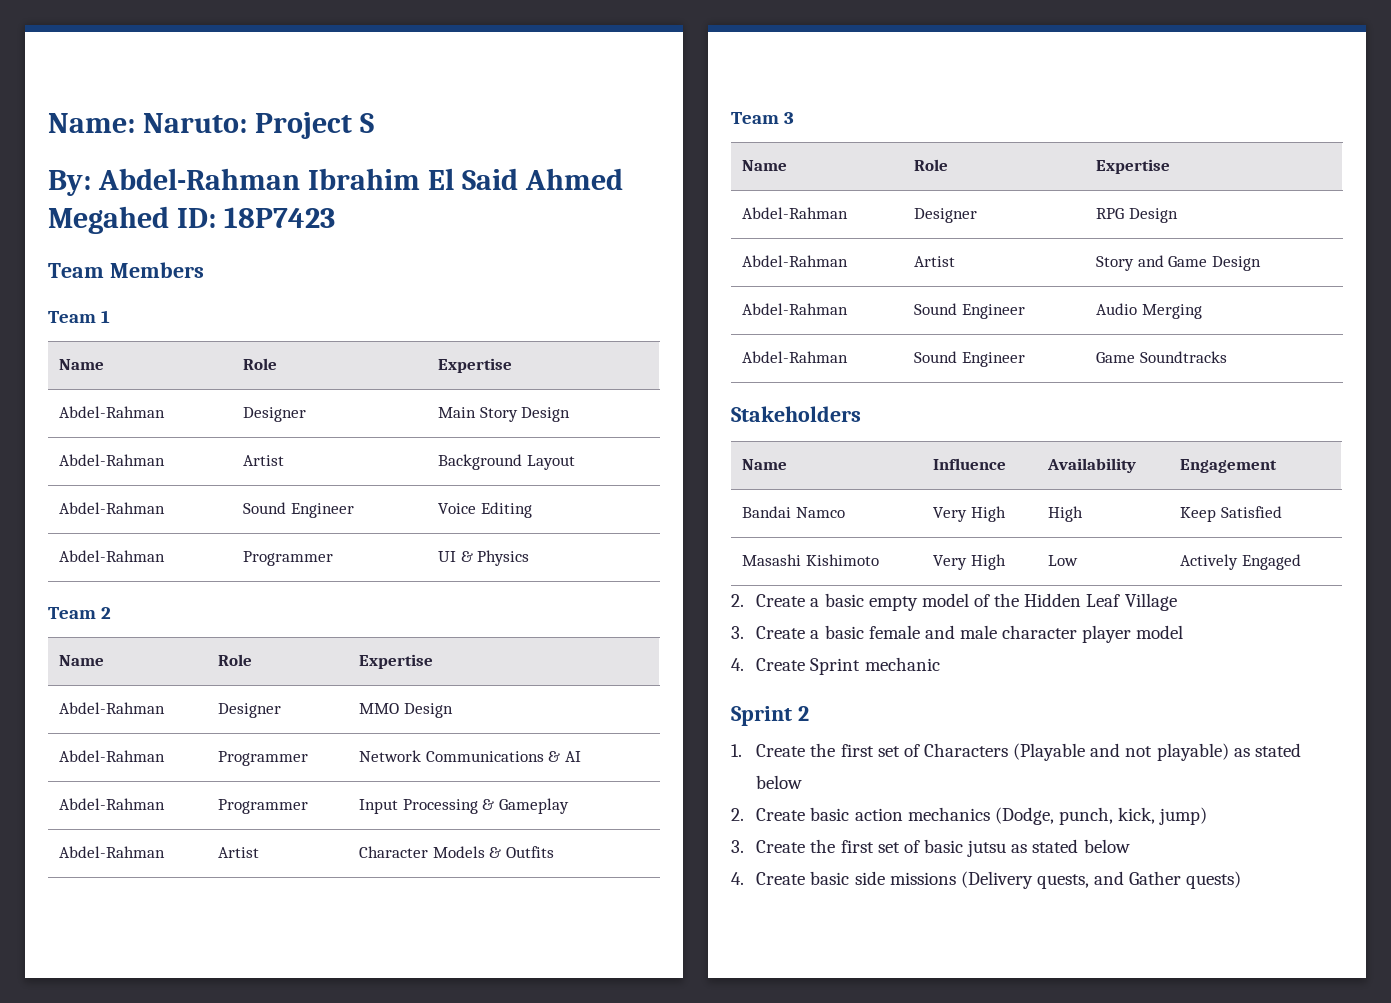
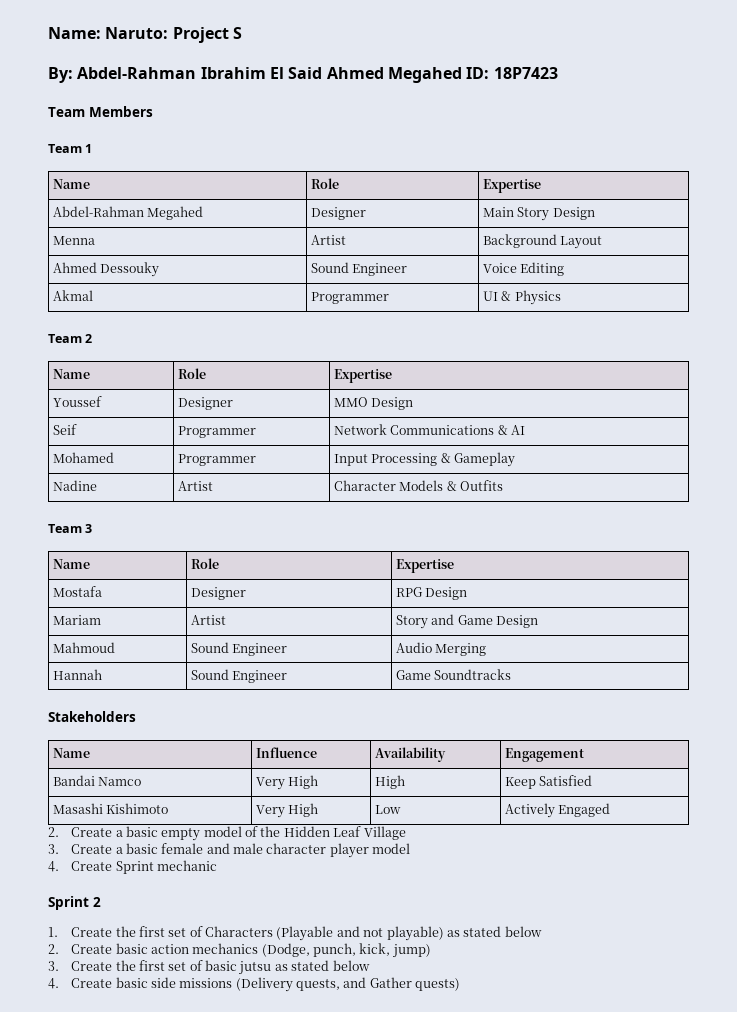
(166, 412) none -> [147,206,204,220] Megahed
[59,454,166,466] Abdel-Rahman -> [53,236,96,245] Menna
[59,502,166,514] Abdel-Rahman -> [53,262,160,277] Ahmed Dessouky
[59,550,166,562] Abdel-Rahman -> [53,290,94,301] Akmal
[59,702,166,714] Abdel-Rahman -> [53,396,103,407] Youssef
[59,750,166,762] Abdel-Rahman -> [53,424,78,435] Seif
[59,798,166,810] Abdel-Rahman -> [53,452,115,463] Mohamed
[59,846,166,858] Abdel-Rahman -> [53,480,98,491] Nadine
[742,207,849,219] Abdel-Rahman -> [53,586,103,597] Mostafa
[742,255,849,267] Abdel-Rahman -> [53,615,102,625] Mariam
[742,303,849,315] Abdel-Rahman -> [53,642,116,653] Mahmoud
[742,351,849,363] Abdel-Rahman -> [53,669,103,680] Hannah

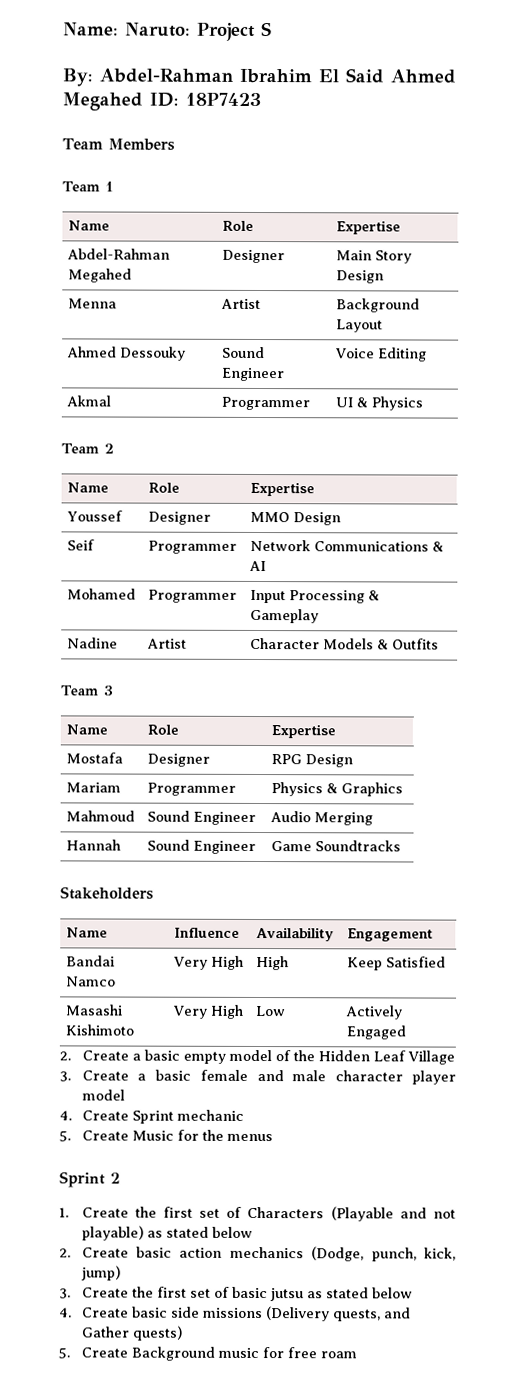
[191,615,227,625] [396,614,539,629] Artist | Story and Game Design -> [147,782,237,796] [271,782,404,797] Programmer | Physics & Graphics
(217, 865) none -> [59,1129,273,1142] // 5. Create Music for the menus
(461, 984) none -> [58,1346,357,1361] // 5. Create Background music for free roam

